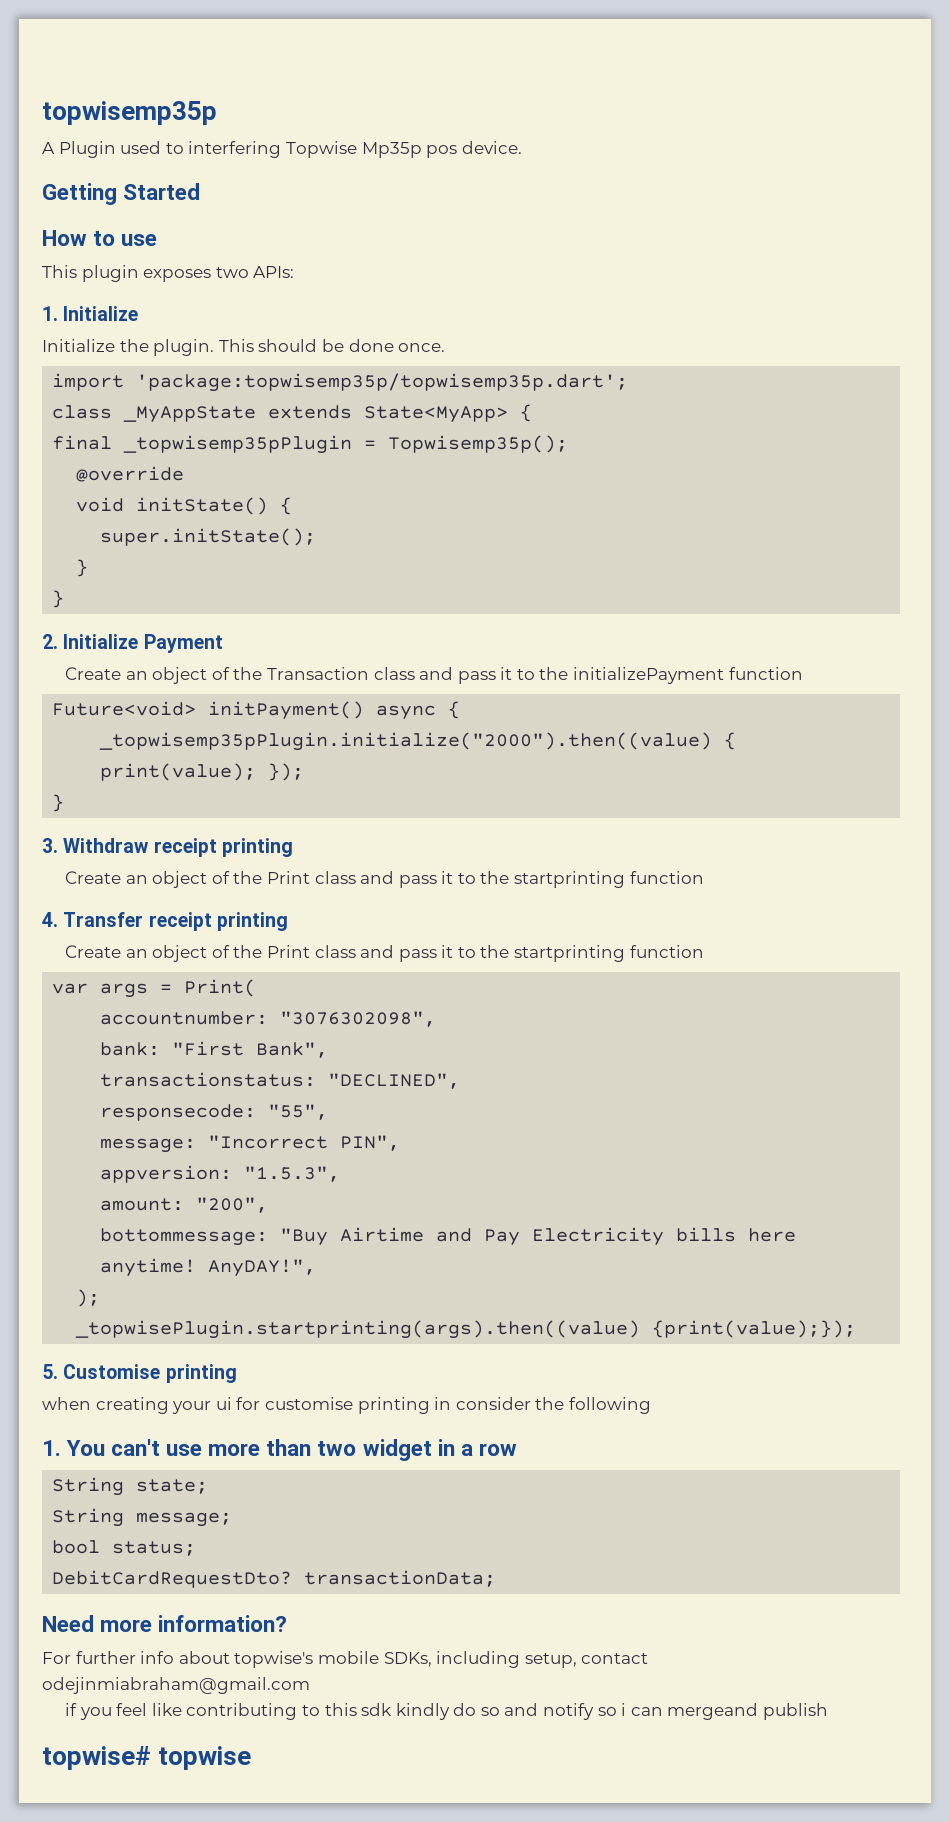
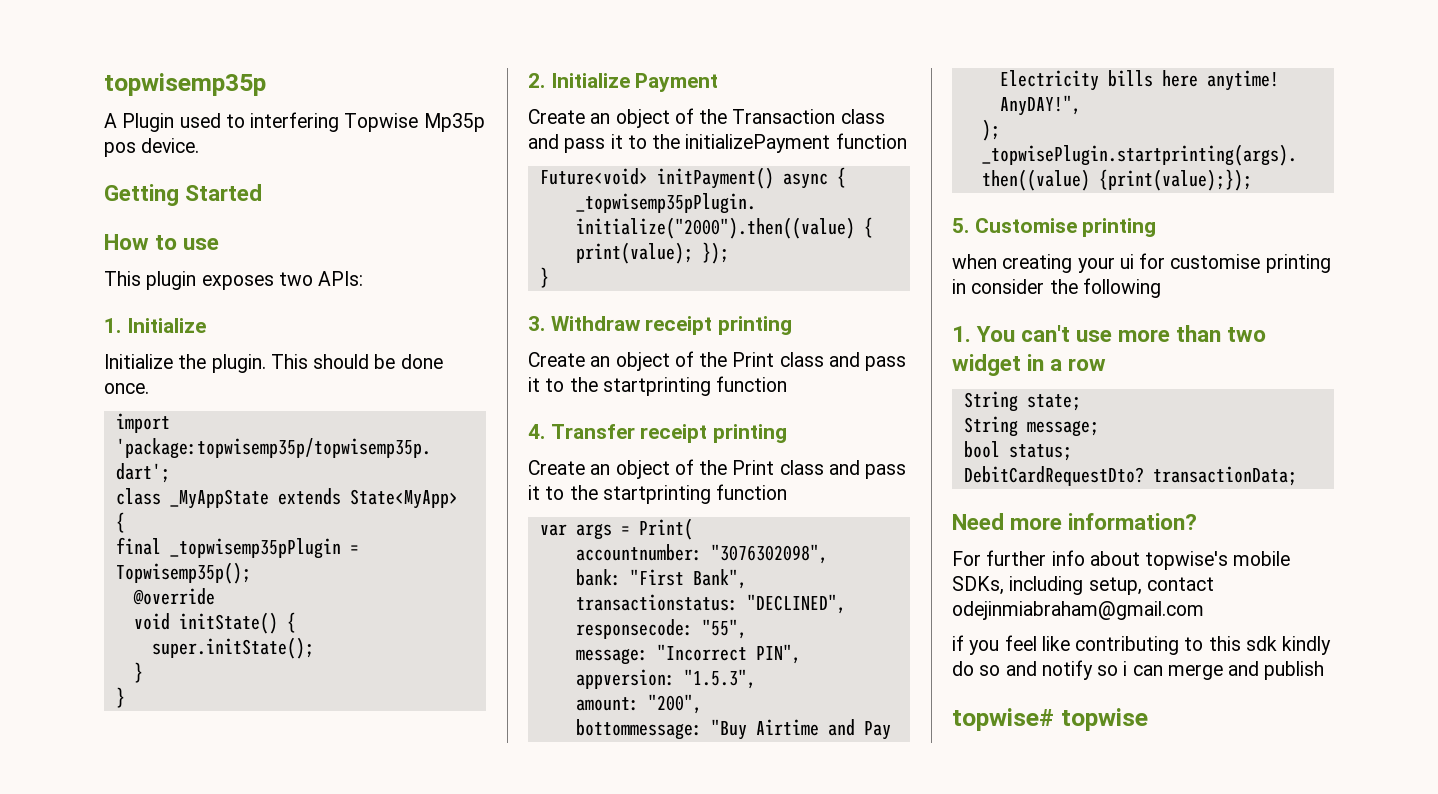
[667,1703,759,1720] mergeand -> [1167,661,1260,680] merge and

